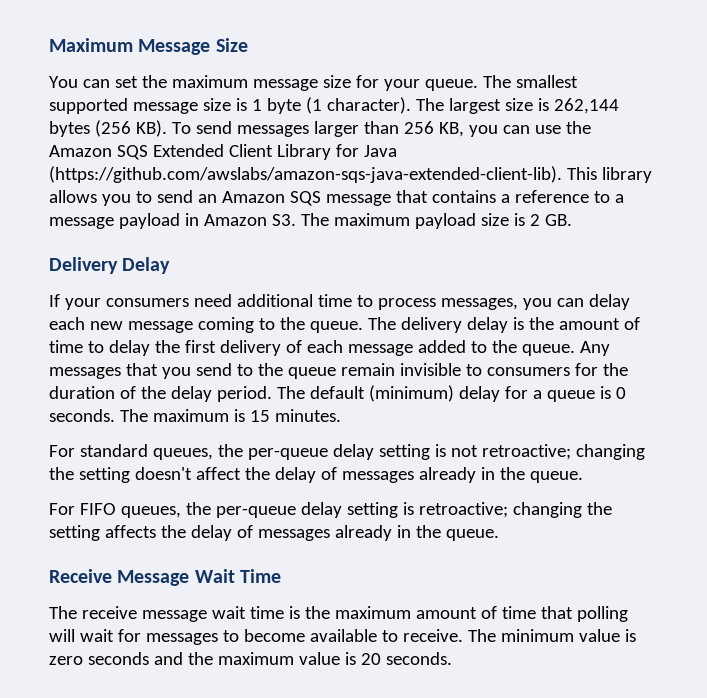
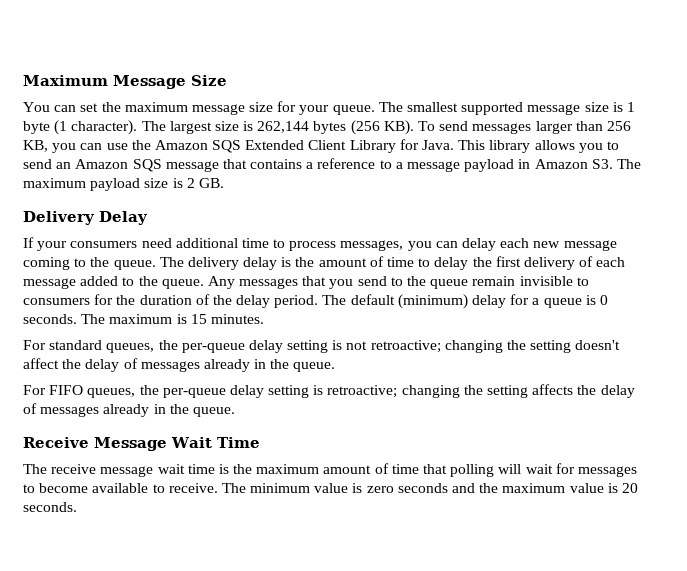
[363,145,397,157] [49,166,562,183] Java (https://github.com/awslabs/amazon-sqs-java-extended-client-lib). -> [422,140,455,150] Java.

